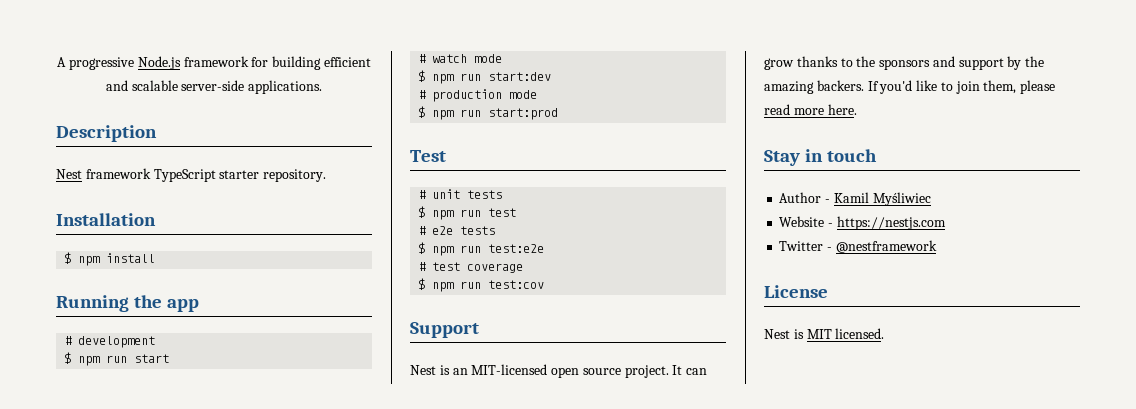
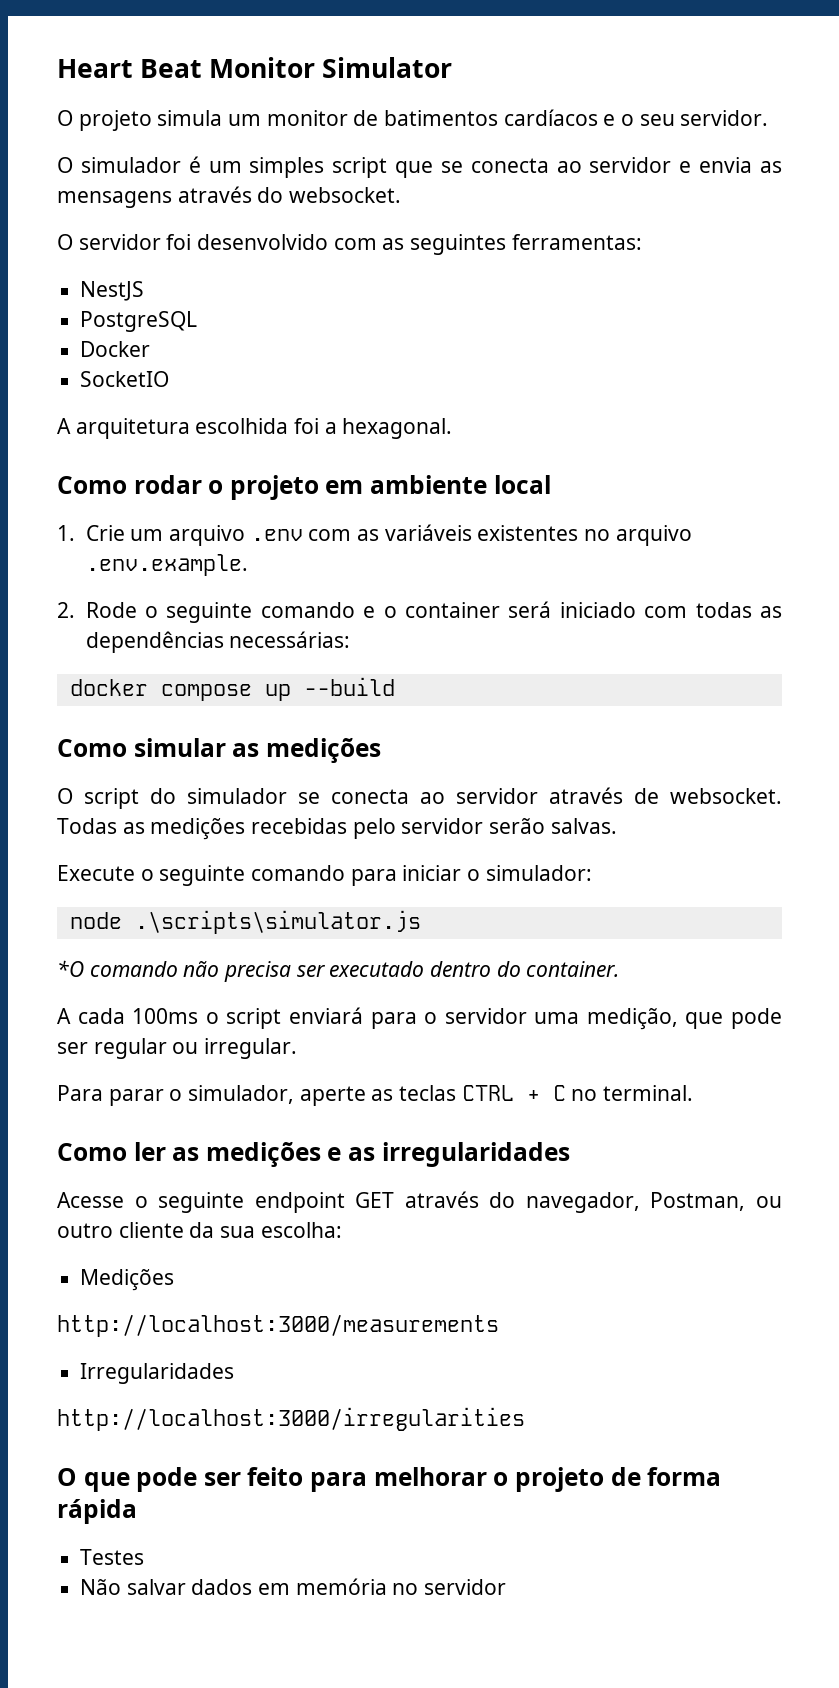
[57,56,371,70] [105,80,323,94] [56,125,157,142] [56,168,327,182] [56,213,156,226] [64,252,156,266] [56,295,200,312] [64,336,156,348] [64,352,170,366] [418,54,503,63] [418,70,552,84] [418,89,538,102] [418,106,559,120] [410,150,446,162] [418,189,503,199] [418,206,517,220] [418,226,496,235] [418,242,545,256] [418,262,524,273] [418,278,545,292] [410,322,479,338] [410,364,708,378] [764,56,1045,70] [764,80,1056,94] [764,104,857,115] [764,149,878,166] [779,192,931,206] [779,216,946,230] [779,240,937,253] [764,285,828,298] [764,328,885,339] A progressive Node.js framework for building efficient and scalable server-side applications. // Description // Nest framework TypeScript starter repository. // Installation // $ npm install // Running the app // # development // $ npm run start // # watch mode // $ npm run start:dev // # production mode // $ npm run start:prod // Test // # unit tests // $ npm run test // # e2e tests // $ npm run test:e2e // # test coverage // $ npm run test:cov // Support // Nest is an MIT-licensed open source project. It can grow thanks to the sponsors and support by the amazing backers. If you'd like to join them, please read more here. // Stay in touch // Author - Kamil Myśliwiec // Website - https://nestjs.com // Twitter - @nestframework // License // Nest is MIT licensed. -> [57,57,453,78] [57,109,769,131] [57,156,782,178] [57,186,402,208] [57,234,642,255] [80,281,145,301] [80,311,198,332] [80,341,151,357] [80,371,170,387] [57,418,453,439] [57,475,551,500] [57,524,692,546] [85,554,248,576] [57,601,783,623] [85,631,351,653] [69,677,395,701] [57,737,381,763] [57,787,782,809] [57,818,617,840] [57,865,592,886] [69,910,421,934] [57,960,620,982] [57,1007,783,1030] [57,1038,298,1059] [57,1085,694,1106] [57,1141,570,1167] [57,1191,782,1213] [57,1222,342,1238] [80,1269,175,1291] [57,1314,499,1337] [80,1363,235,1384] [57,1407,525,1431] [57,1467,722,1492] [57,1499,137,1524] [80,1549,145,1565] [80,1578,507,1595] Heart Beat Monitor Simulator // O projeto simula um monitor de batimentos cardíacos e o seu servidor. // O simulador é um simples script que se conecta ao servidor e envia as mensagens através do websocket. // O servidor foi desenvolvido com as seguintes ferramentas: // NestJS // PostgreSQL // Docker // SocketIO // A arquitetura escolhida foi a hexagonal. // Como rodar o projeto em ambiente local // 1. Crie um arquivo .env com as variáveis existentes no arquivo .env.example. // 2. Rode o seguinte comando e o container será iniciado com todas as dependências necessárias: // docker compose up --build // Como simular as medições // O script do simulador se conecta ao servidor através de websocket. Todas as medições recebidas pelo servidor serão salvas. // Execute o seguinte comando para iniciar o simulador: // node .\scripts\simulator.js // *O comando não precisa ser executado dentro do container. // A cada 100ms o script enviará para o servidor uma medição, que pode ser regular ou irregular. // Para parar o simulador, aperte as teclas CTRL + C no terminal. // Como ler as medições e as irregularidades // Acesse o seguinte endpoint GET através do navegador, Postman, ou outro cliente da sua escolha: // Medições // http://localhost:3000/measurements // Irregularidades // http://localhost:3000/irregularities // O que pode ser feito para melhorar o projeto de forma rápida // Testes // Não salvar dados em memória no servidor

